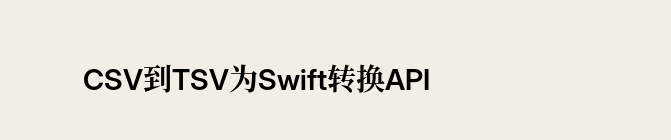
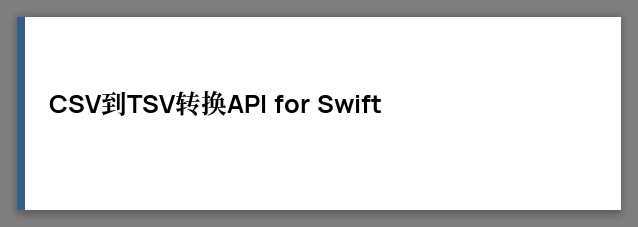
[229,64,327,93] 为Swift -> (176, 104) none
(430, 79) none -> [273,95,382,113] for Swift

